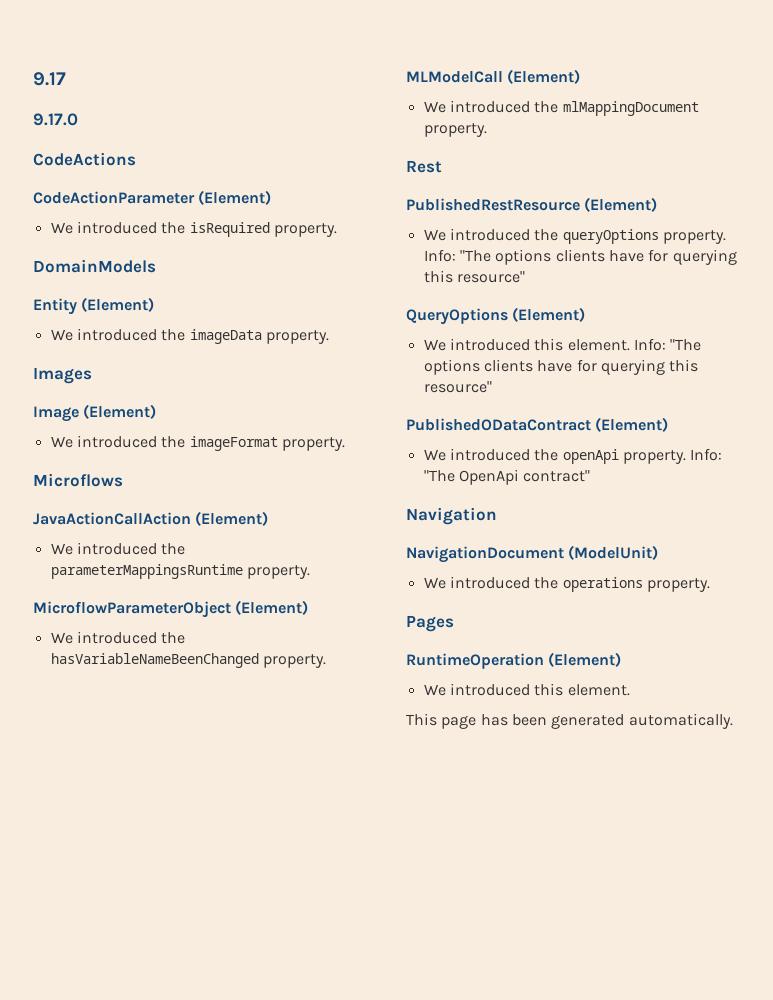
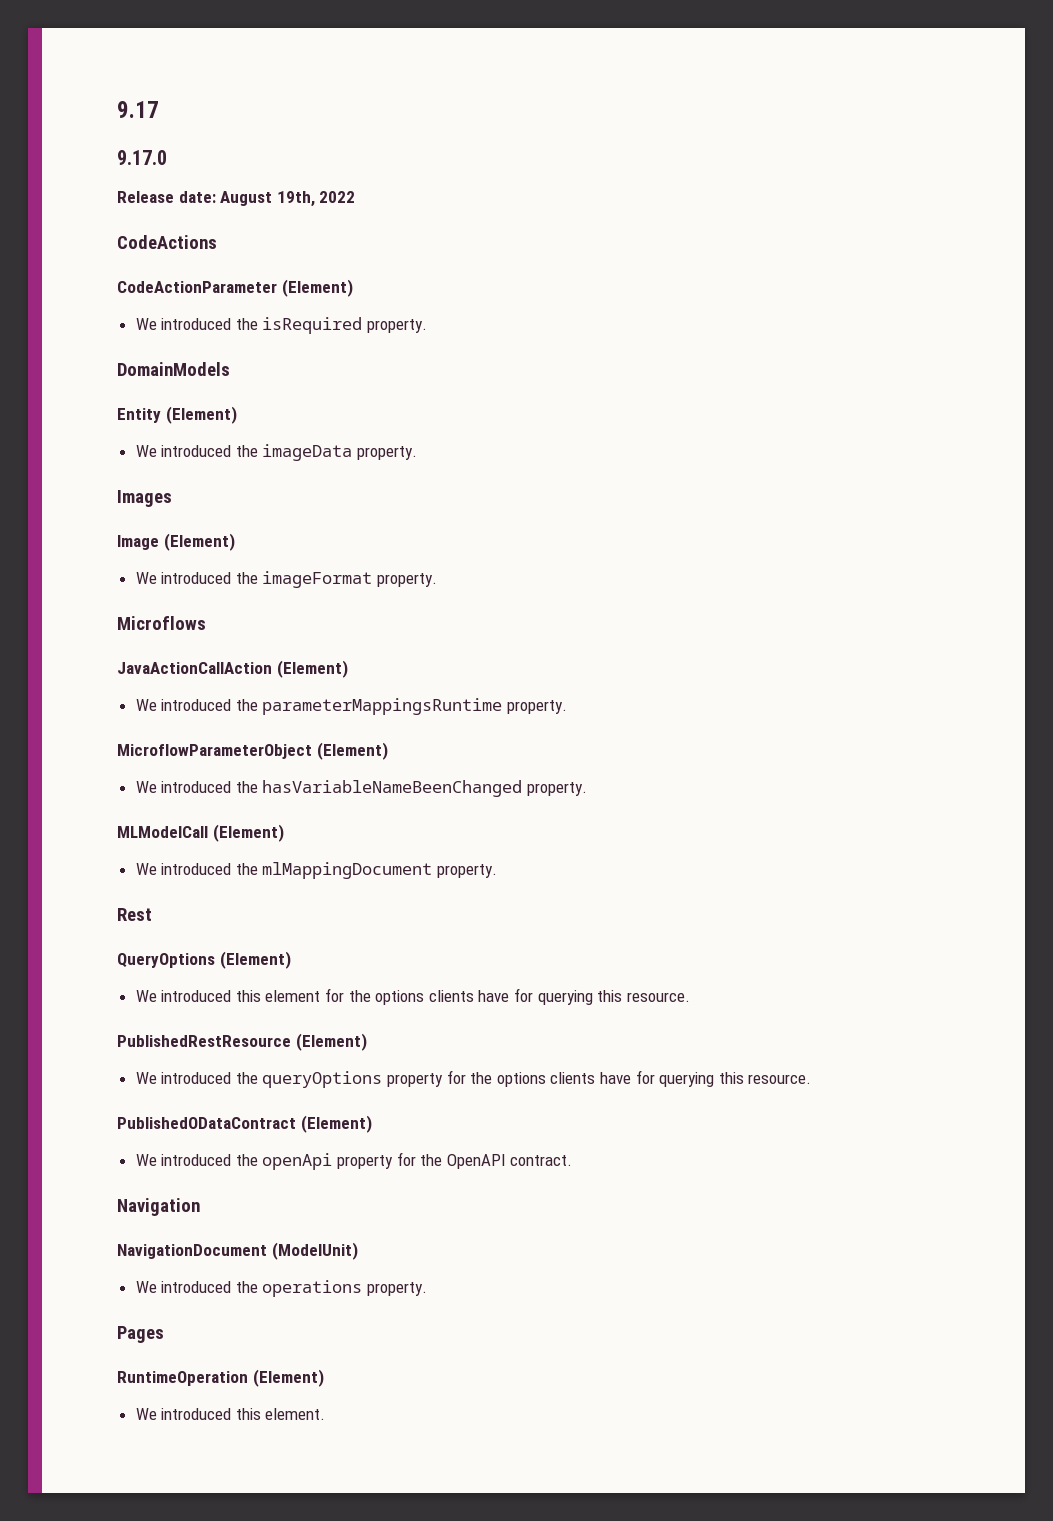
(78, 119) none -> [117,191,356,207] // Release date: August 19th, 2022
(442, 166) none -> [117,951,291,969] [135,988,690,1005] // QueryOptions (Element) // We introduced this element for the options clients have for querying this resource.
[662,230,726,244] [423,249,737,265] [423,270,525,283] [406,307,586,325] [423,338,702,351] [423,359,699,375] [423,381,492,393] property. Info: "The options clients have for querying this resource" // QueryOptions (Element) // We introduced this element. Info: "The options clients have for querying this resource" -> [387,1070,812,1087] property for the options clients have for querying this resource.
[622,448,723,464] [423,469,591,485] property. Info: "The OpenApi contract" -> [337,1152,573,1169] property for the OpenAPI contract.
[406,713,733,729] // This page has been generated automatically. -> (326, 1414) none

